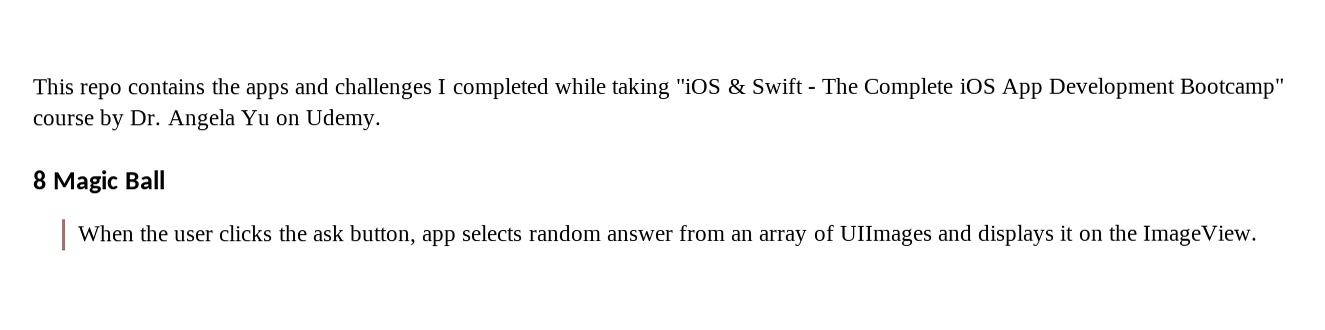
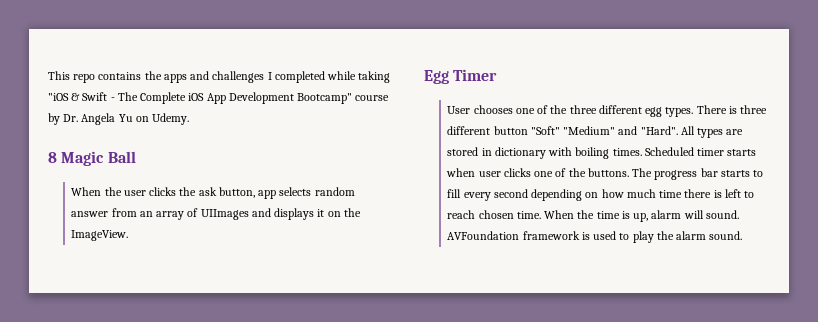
(1259, 235) none -> [424,69,498,84] [447,105,768,117] [447,126,744,138] [447,147,757,159] [446,168,764,180] [447,189,755,201] [447,210,739,222] [447,231,743,243] // Egg Timer // User chooses one of the three different egg types. There is three different button "Soft" "Medium" and "Hard". All types are stored in dictionary with boiling times. Scheduled timer starts when user clicks one of the buttons. The progress bar starts to fill every second depending on how much time there is left to reach chosen time. When the time is up, alarm will sound. AVFoundation framework is used to play the alarm sound.

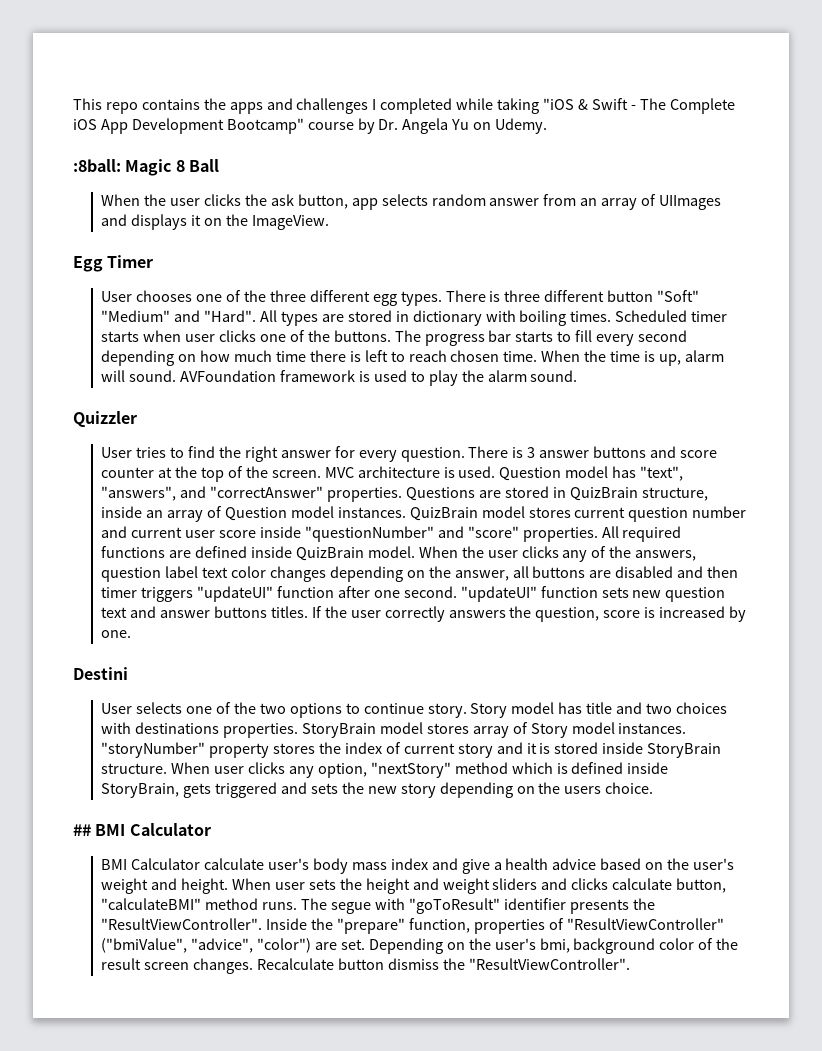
[48,151,105,166] 8 Magic -> [73,159,185,176] :8ball: Magic 8
(743, 235) none -> [73,411,137,427] [101,446,717,462] [101,466,684,482] [101,486,708,502] [101,506,747,522] [101,526,682,542] [101,546,697,562] [101,566,739,582] [101,586,726,602] [101,606,747,622] [101,630,132,638] [73,667,128,680] [101,702,727,718] [101,722,687,738] [101,742,722,758] [101,762,669,778] [101,782,654,798] [73,823,211,836] [101,858,735,874] [101,878,727,894] [101,898,655,914] [101,918,724,934] [101,938,739,954] [101,958,630,974] // Quizzler // User tries to find the right answer for every question. There is 3 answer buttons and score counter at the top of the screen. MVC architecture is used. Question model has "text", "answers", and "correctAnswer" properties. Questions are stored in QuizBrain structure, inside an array of Question model instances. QuizBrain model stores current question number and current user score inside "questionNumber" and "score" properties. All required functions are defined inside QuizBrain model. When the user clicks any of the answers, question label text color changes depending on the answer, all buttons are disabled and then timer triggers "updateUI" function after one second. "updateUI" function sets new question text and answer buttons titles. If the user correctly answers the question, score is increased by one. // Destini // User selects one of the two options to continue story. Story model has title and two choices with destinations properties. StoryBrain model stores array of Story model instances. "storyNumber" property stores the index of current story and it is stored inside StoryBrain structure. When user clicks any option, "nextStory" method which is defined inside StoryBrain, gets triggered and sets the new story depending on the users choice. // ## BMI Calculator // BMI Calculator calculate user's body mass index and give a health advice based on the user's weight and height. When user sets the height and weight sliders and clicks calculate button, "calculateBMI" method runs. The segue with "goToResult" identifier presents the "ResultViewController". Inside the "prepare" function, properties of "ResultViewController" ("bmiValue", "advice", "color") are set. Depending on the user's bmi, background color of the result screen changes. Recalculate button dismiss the "ResultViewController".

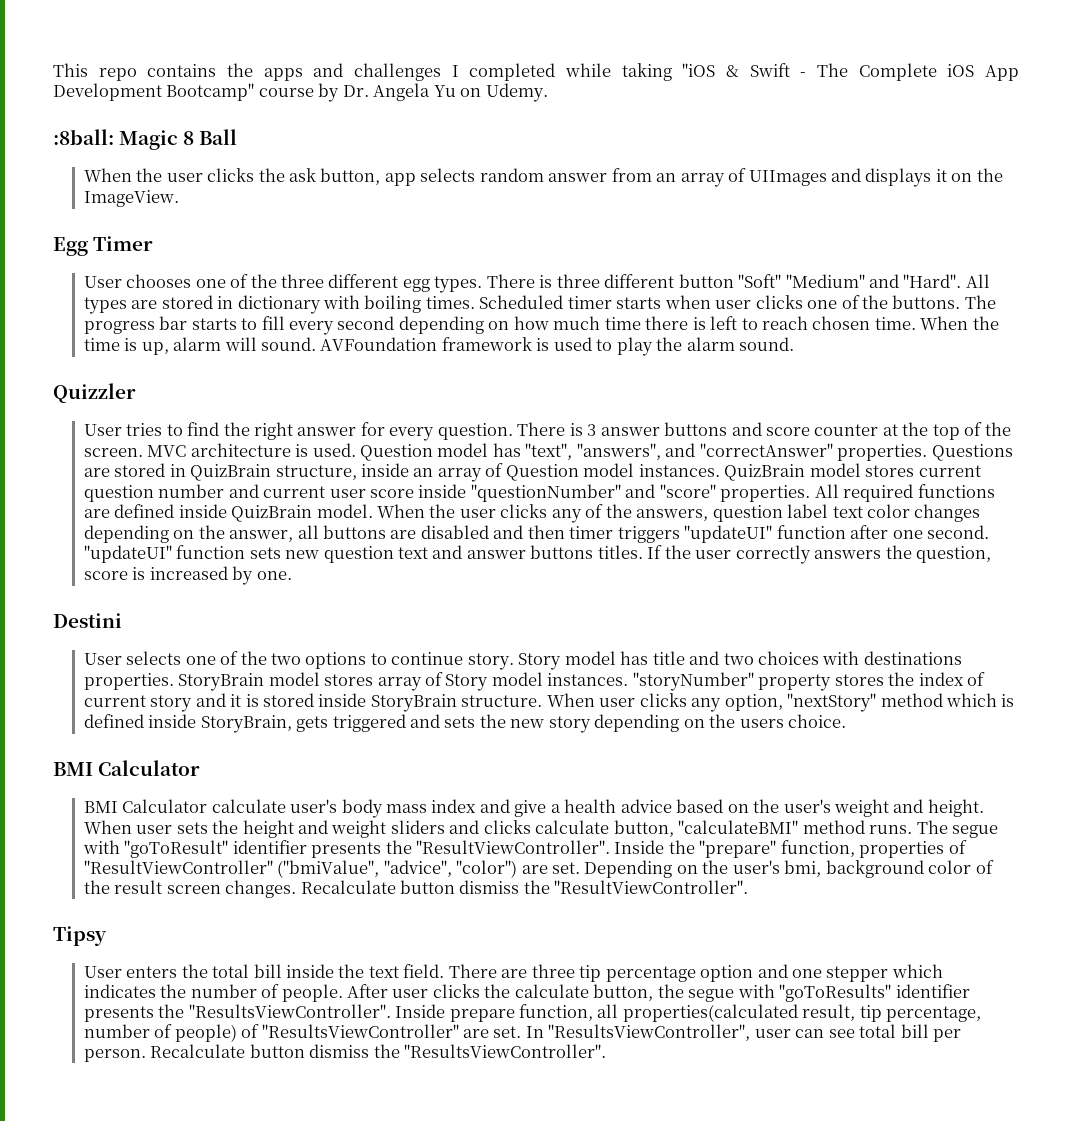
[73,824,91,836] ## -> (847, 721) none
(630, 964) none -> [53,926,107,946] [83,964,943,982] [83,984,970,1002] [83,1004,982,1022] [83,1024,962,1042] [83,1044,606,1062] // Tipsy // User enters the total bill inside the text field. There are three tip percentage option and one stepper which indicates the number of people. After user clicks the calculate button, the segue with "goToResults" identifier presents the "ResultsViewController". Inside prepare function, all properties(calculated result, tip percentage, number of people) of "ResultsViewController" are set. In "ResultsViewController", user can see total bill per person. Recalculate button dismiss the "ResultsViewController".

